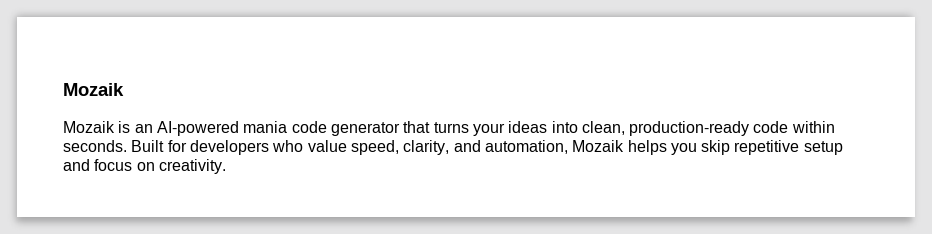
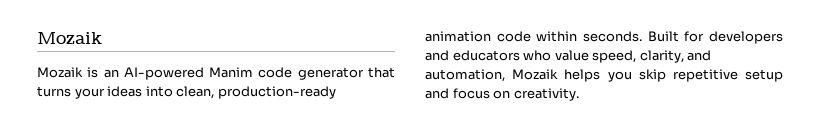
[243,121,288,133] mania -> [209,67,254,78] Manim
(750, 128) none -> [425,31,491,42] animation
(269, 147) none -> [425,50,520,61] and educators

